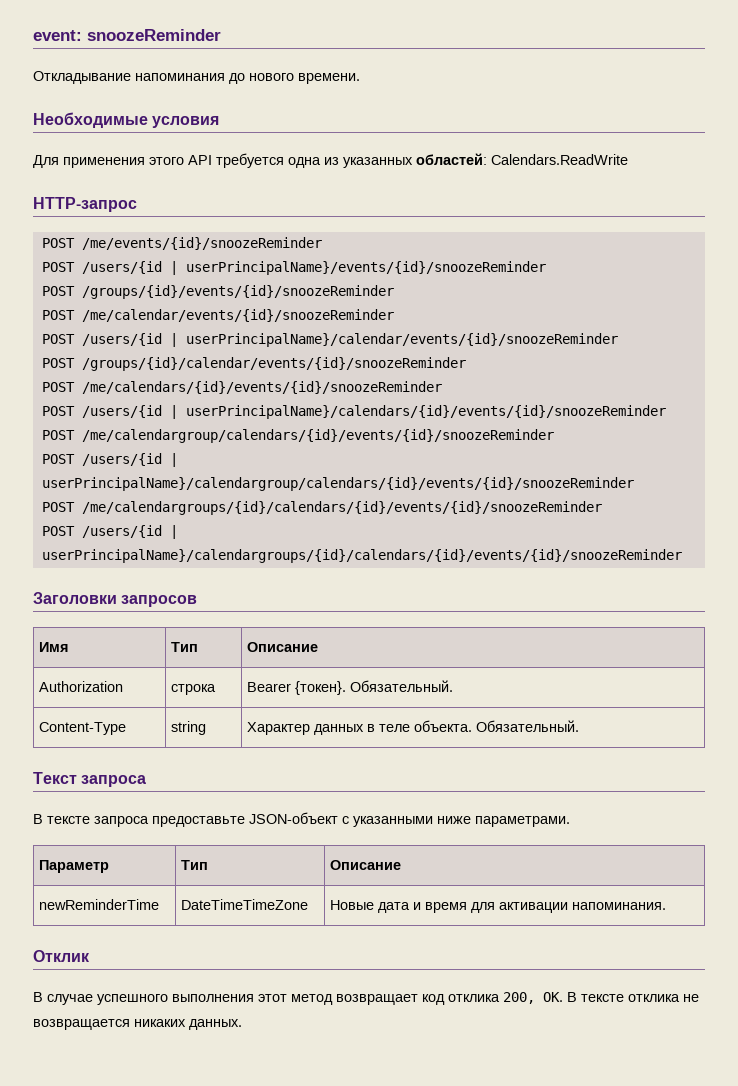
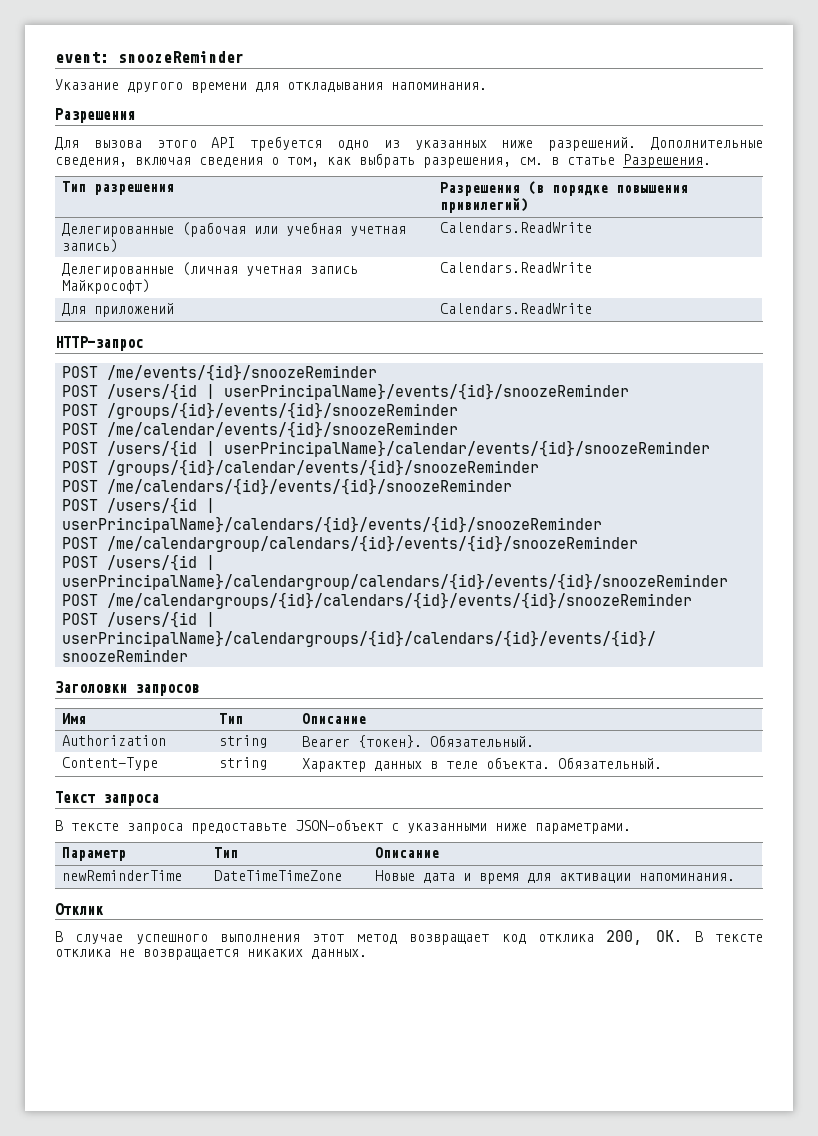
[33,71,360,84] [33,112,220,128] [33,155,145,168] Откладывание напоминания до нового времени. // Необходимые условия // Для применения -> [55,79,487,93] [55,108,135,123] [55,137,142,150] Указание другого времени для откладывания напоминания. // Разрешения // Для вызова
[288,157,321,168] одна -> [337,140,370,150] одно
[416,153,487,165] областей: -> [501,137,763,151] [55,153,711,168] [62,181,175,195] [440,181,689,196] [440,198,529,213] [62,222,407,237] [62,239,119,253] [440,222,593,233] [62,262,359,277] [62,279,151,294] [440,262,593,273] [62,303,175,317] ниже разрешений. Дополнительные сведения, включая сведения о том, как выбрать разрешения, см. в статье Разрешения. // Тип разрешения | Разрешения (в порядке повышения привилегий) // Делегированные (рабочая или учебная учетная запись) | Calendars.ReadWrite // Делегированные (личная учетная запись Майкрософт) | Calendars.ReadWrite // Для приложений |
[171,684,217,695] строка -> [219,735,268,748] string

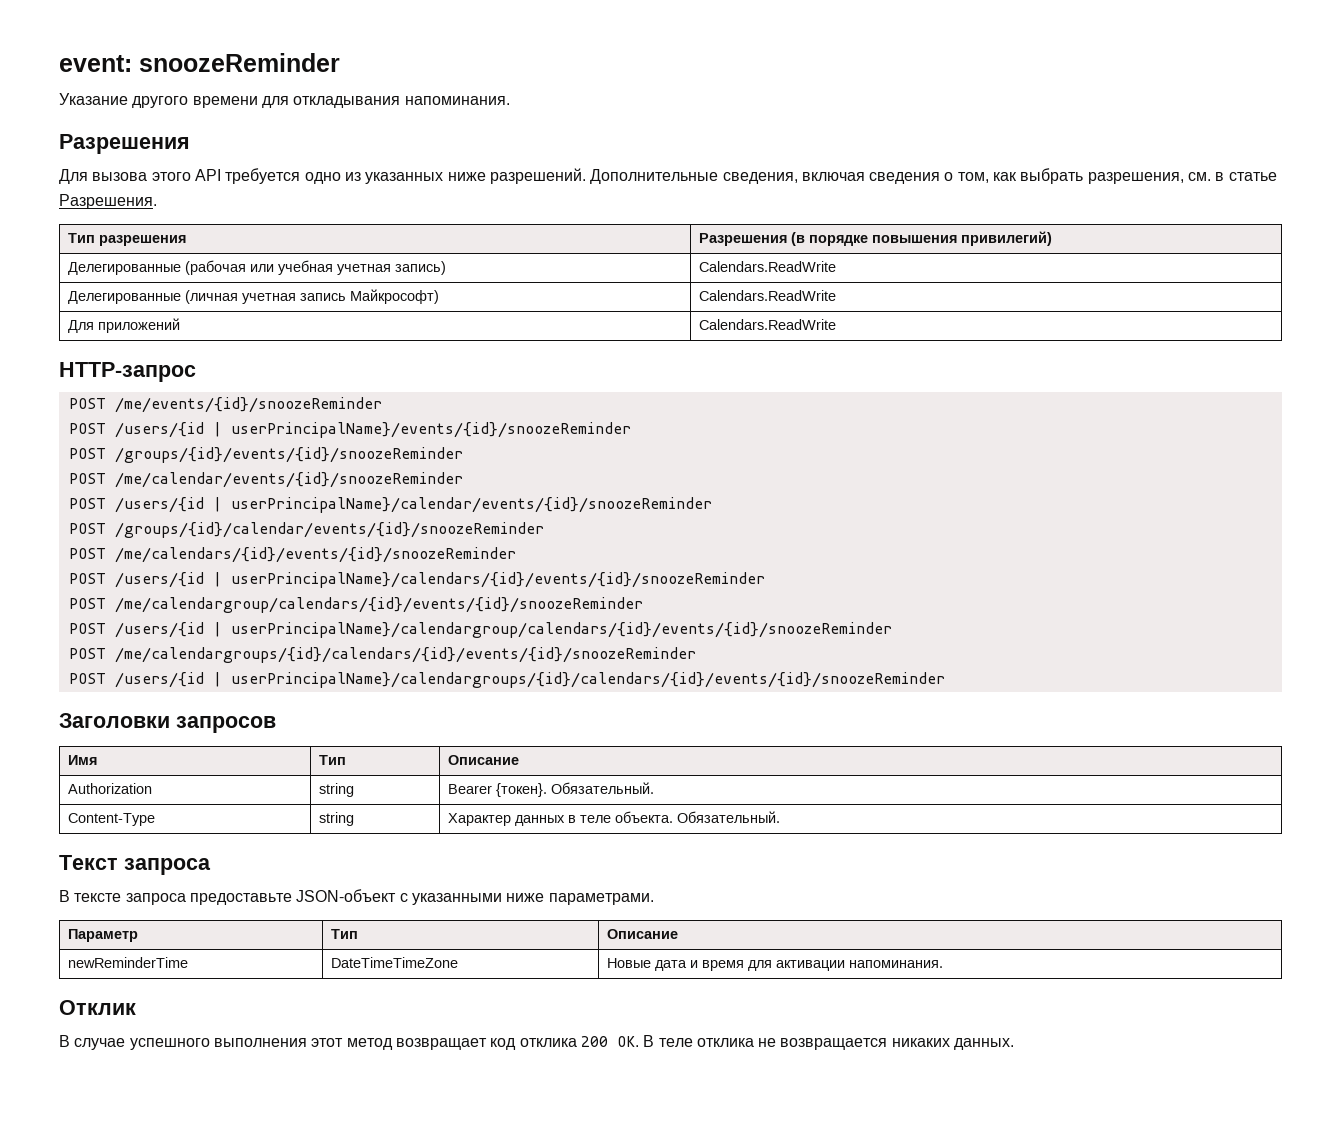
[606,930,643,945] 200, -> [580,1036,608,1047] 200
[715,934,764,942] тексте -> [658,1038,693,1047] теле

